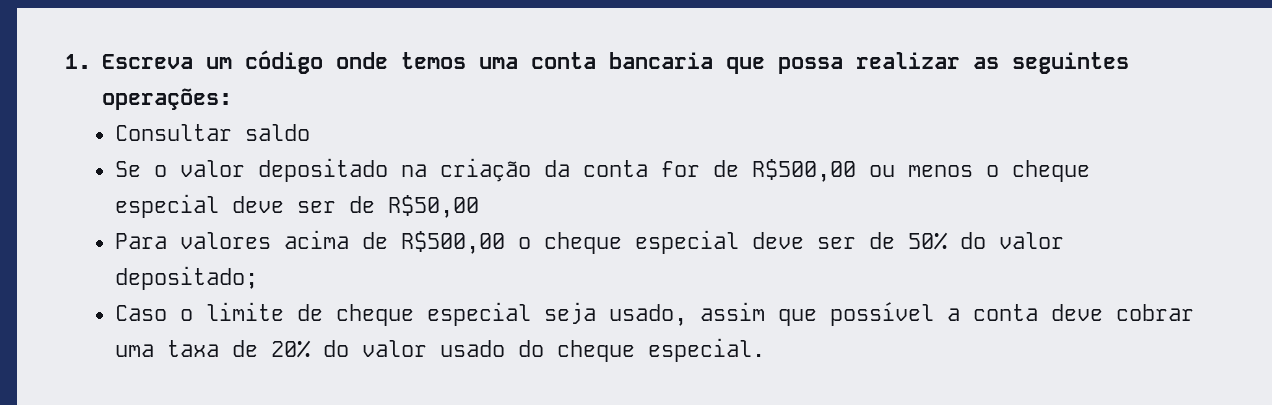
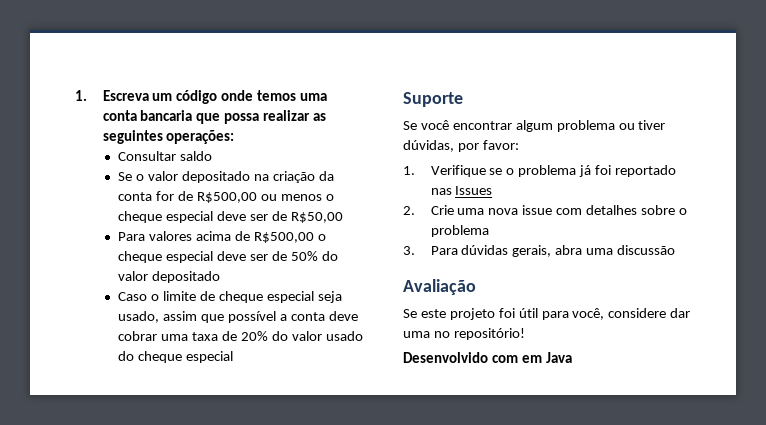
[115,266,259,290] depositado; -> [152,271,221,283] depositado
[648,338,766,362] especial. -> [186,351,234,363] [403,92,463,107] [403,120,666,132] [403,140,519,152] [403,165,677,177] [430,186,493,195] [403,205,687,215] [430,225,489,237] [403,245,676,257] [403,279,476,295] [403,308,691,320] [403,328,525,340] [403,352,572,363] especial // Suporte // Se você encontrar algum problema ou tiver dúvidas, por favor: // 1. Verifique se o problema já foi reportado nas Issues // 2. Crie uma nova issue com detalhes sobre o problema // 3. Para dúvidas gerais, abra uma discussão // Avaliação // Se este projeto foi útil para você, considere dar uma no repositório! // Desenvolvido com em Java

